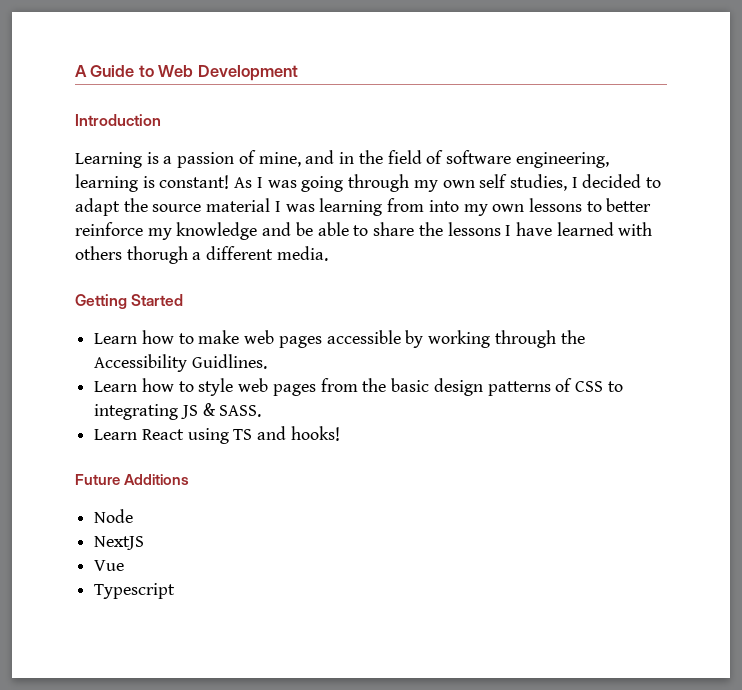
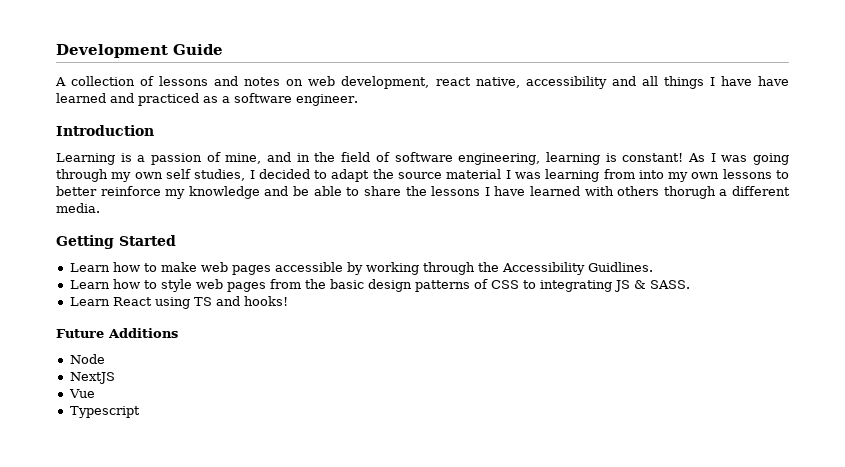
[75,65,298,81] A Guide to Web Development -> [56,44,223,58] [55,76,789,89] [56,93,358,106] Development Guide // A collection of lessons and notes on web development, react native, accessibility and all things I have have learned and practiced as a software engineer.

